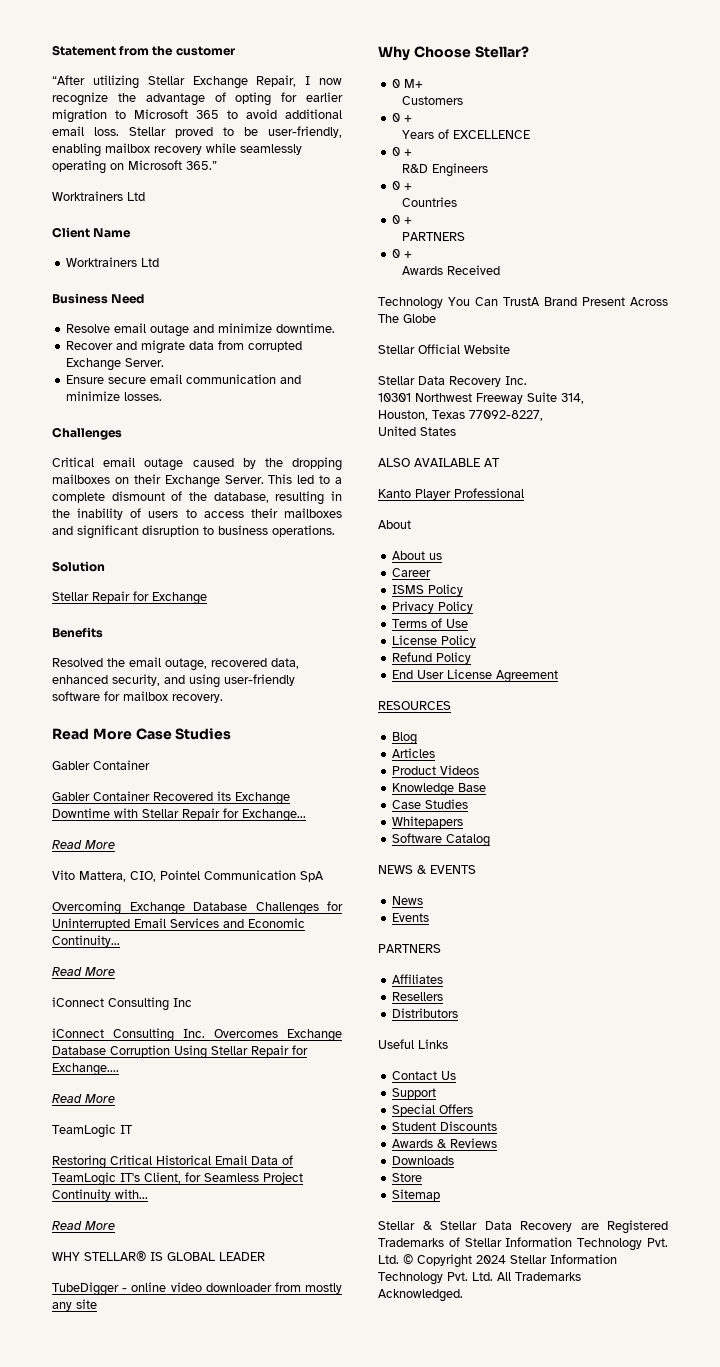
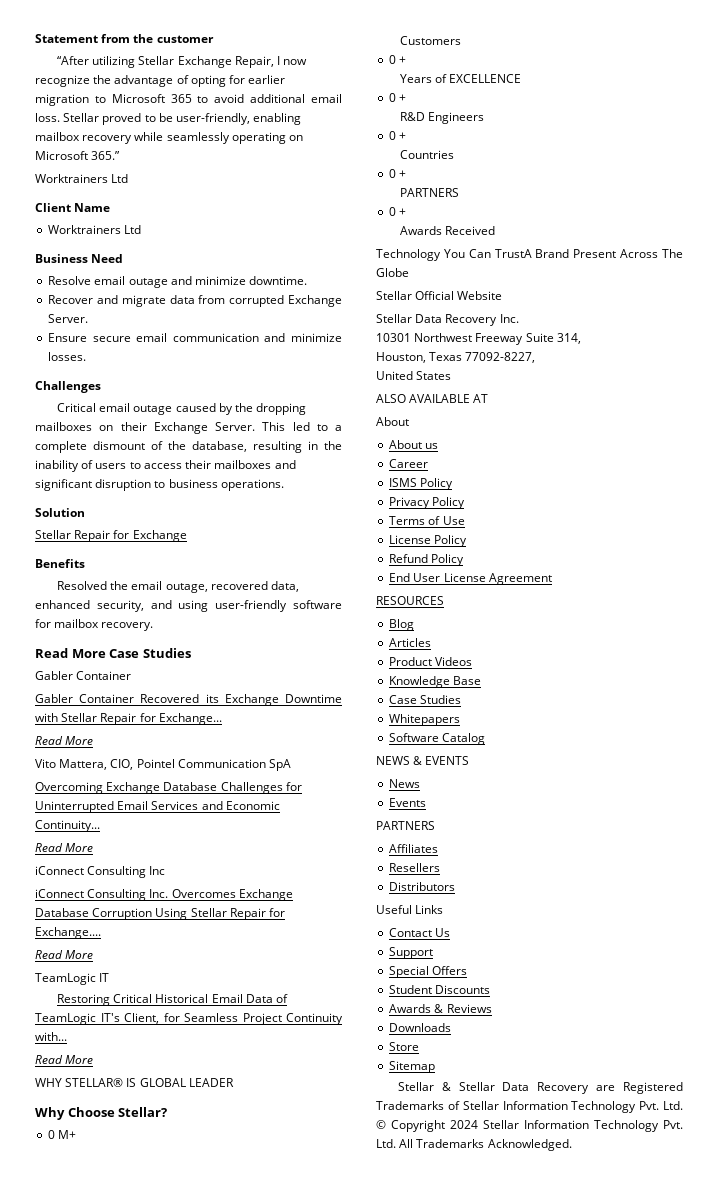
[52,1282,342,1296] [52,1299,97,1311] // TubeDigger - online video downloader from mostly any site -> (234, 1082) none
[378,488,524,500] // Kanto Player Professional -> (489, 398) none

